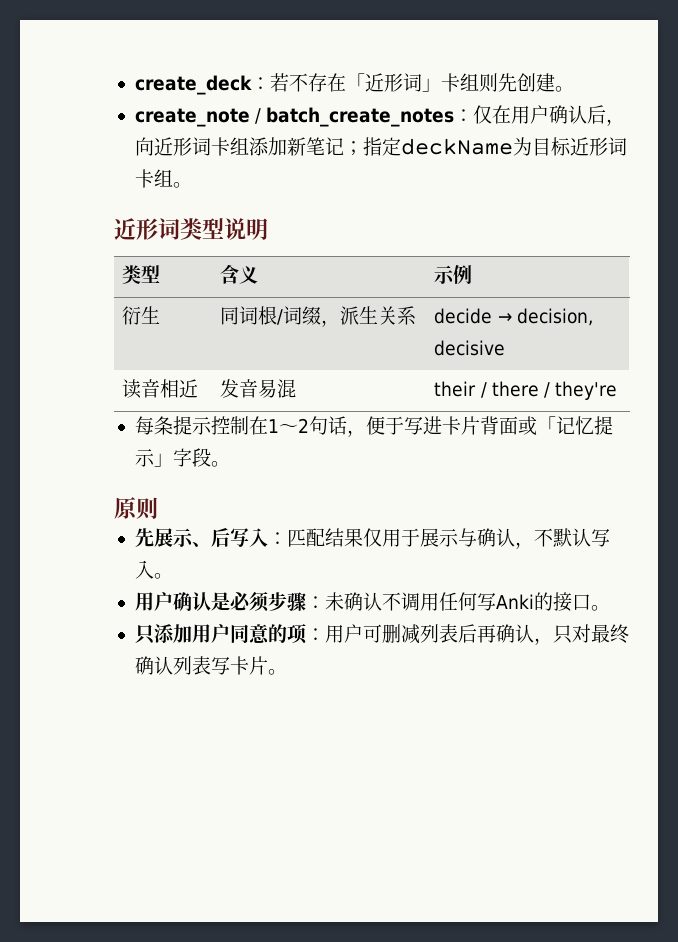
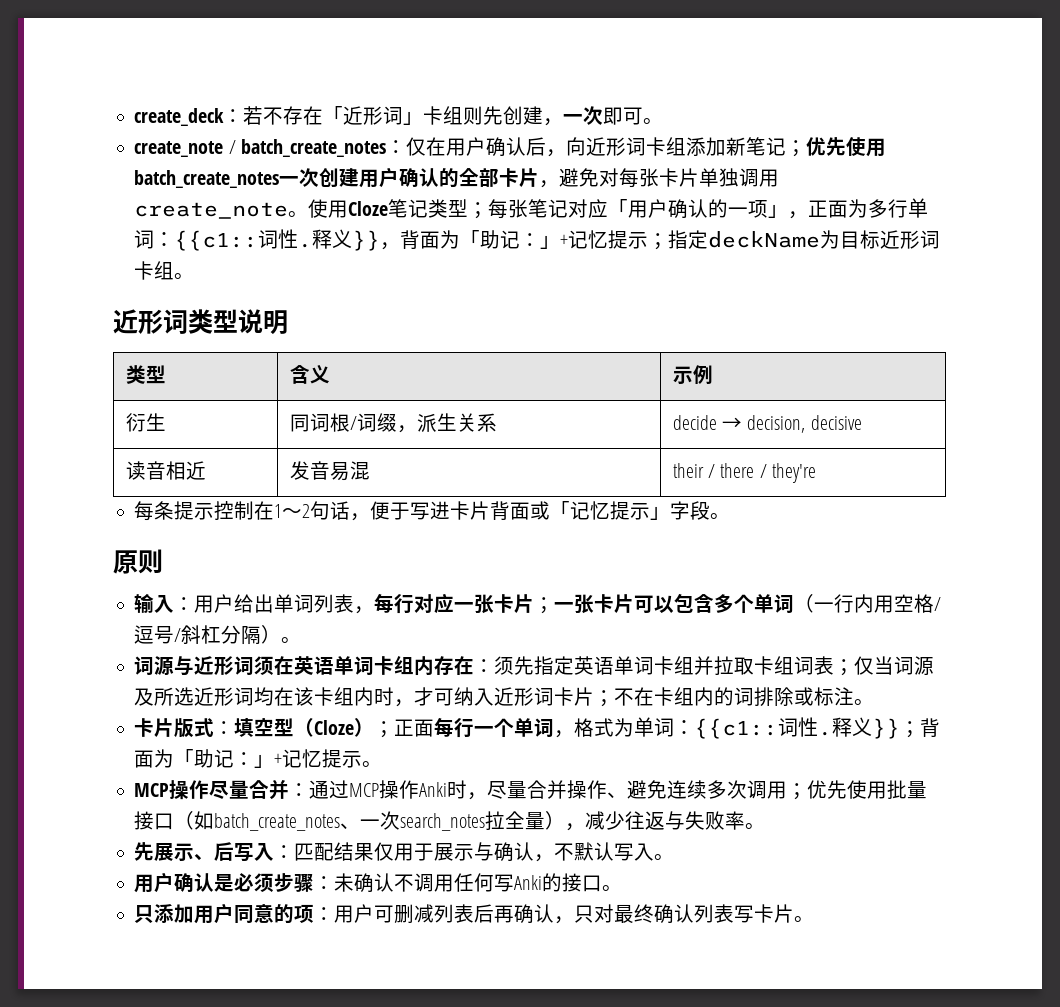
(555, 82) none -> [543,106,644,126] ，一次即可
(363, 148) none -> [805,137,886,157] [134,167,780,188] [134,198,929,219] [134,229,669,251] 优先使用batch_create_notes一次创建用户确认的全部卡片，避免对每张卡片单独调用create_note。使用Cloze笔记类型；每张笔记对应「用户确认的一项」，正面为多行单词：{{c1::词性.释义}}，背面为「助记：」+记忆提示；
(158, 508) none -> [134,593,942,614] [134,625,302,645] [134,656,935,676] [134,687,875,707] [134,717,941,739] [134,749,383,768] [134,779,928,800] [134,811,766,831] // 输入：用户给出单词列表，每行对应一张卡片；一张卡片可以包含多个单词（一行内用空格/逗号/斜杠分隔）。 // 词源与近形词须在英语单词卡组内存在：须先指定英语单词卡组并拉取卡组词表；仅当词源及所选近形词均在该卡组内时，才可纳入近形词卡片；不在卡组内的词排除或标注。 // 卡片版式：填空型（Cloze）；正面每行一个单词，格式为单词：{{c1::词性.释义}}；背面为「助记：」+记忆提示。 // MCP操作尽量合并：通过MCP操作Anki时，尽量合并操作、避免连续多次调用；优先使用批量接口（如batch_create_notes、一次search_notes拉全量），减少往返与失败率。

